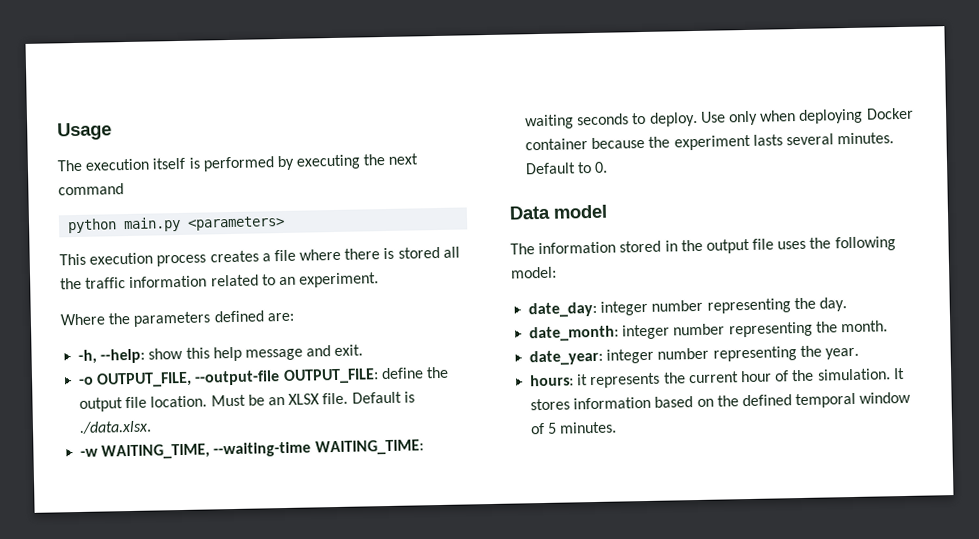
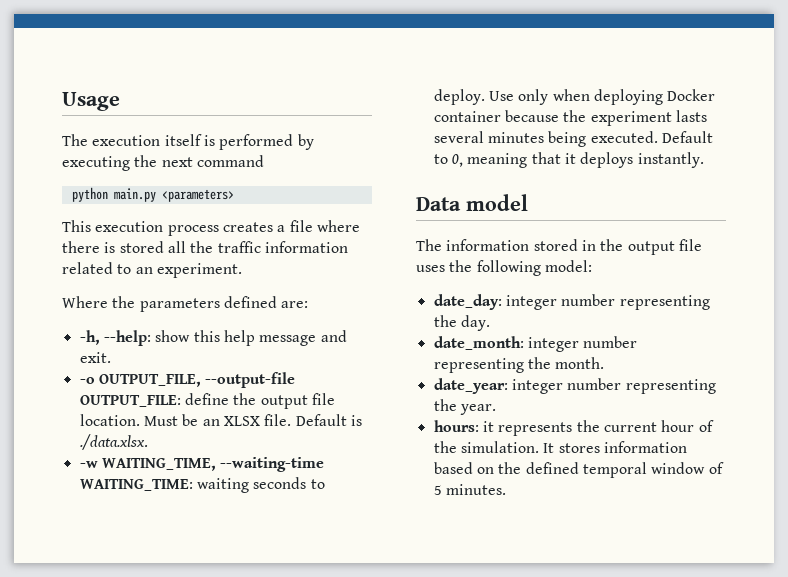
[837,132,895,145] [525,161,609,175] minutes. Default to 0. -> [487,131,713,147] [433,152,704,168] minutes being executed. Default to 0, meaning that it deploys instantly.

